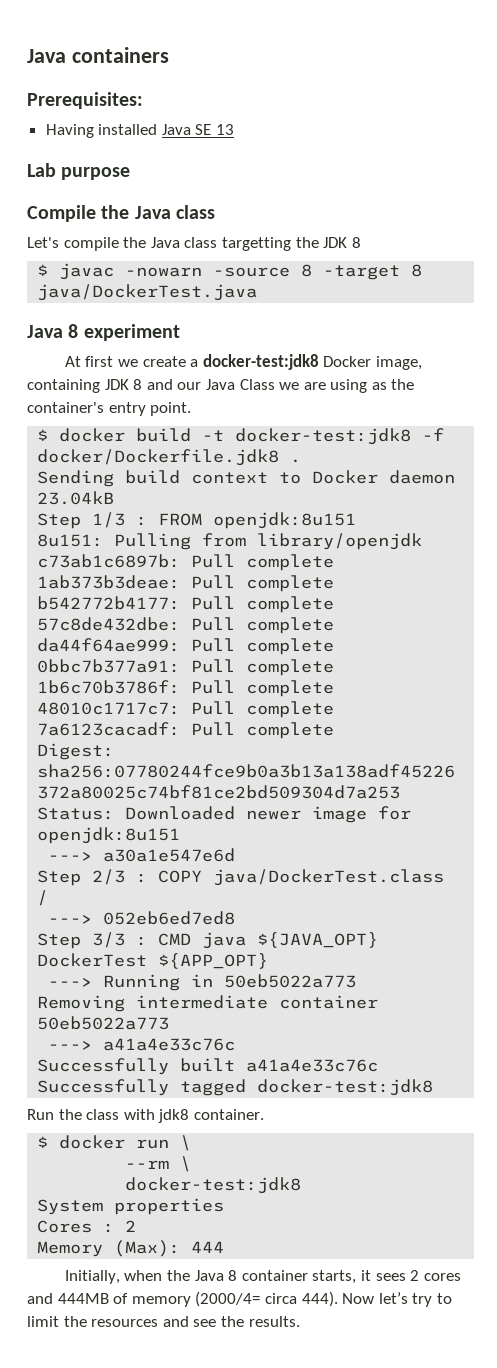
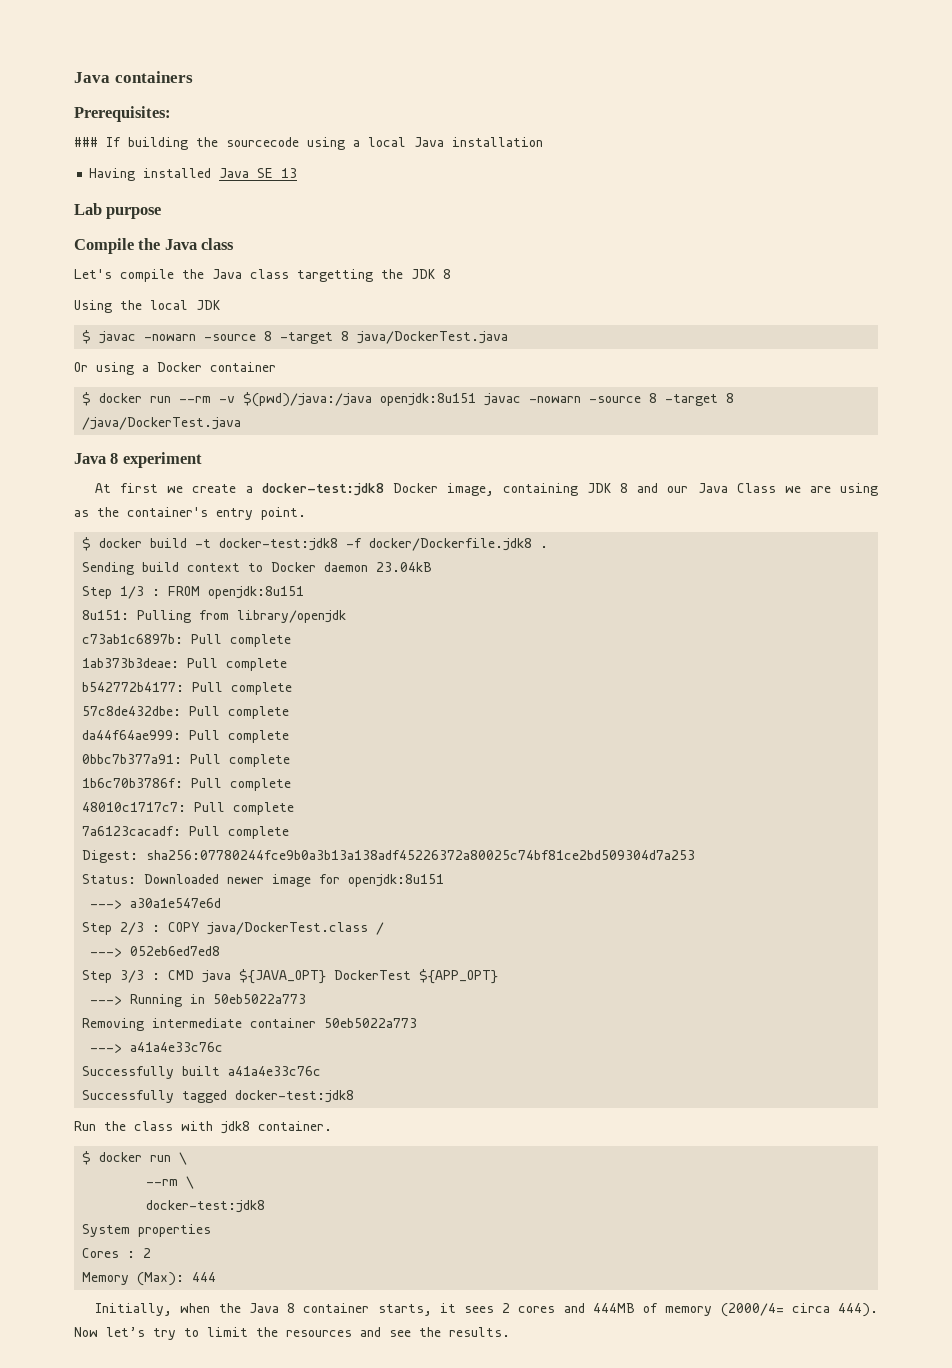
(143, 100) none -> [74,137,543,150] // ### If building the sourcecode using a local Java installation
(361, 242) none -> [74,300,220,313] // Using the local JDK
(258, 292) none -> [74,362,276,375] [82,392,735,407] [82,417,242,430] // Or using a Docker container // $ docker run --rm -v $(pwd)/java:/java openjdk:8u151 javac -nowarn -source 8 -target 8 /java/DockerTest.java

